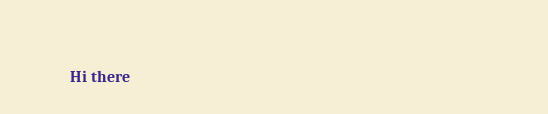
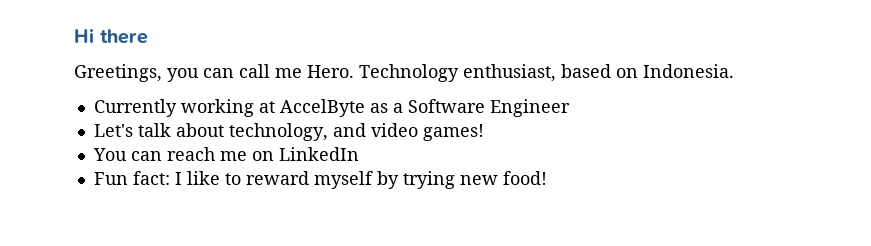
(131, 76) none -> [74,64,734,82] [93,99,570,117] [93,123,484,141] [92,147,359,161] [93,171,547,189] // Greetings, you can call me Hero. Technology enthusiast, based on Indonesia. // Currently working at AccelByte as a Software Engineer // Let's talk about technology, and video games! // You can reach me on LinkedIn // Fun fact: I like to reward myself by trying new food!

